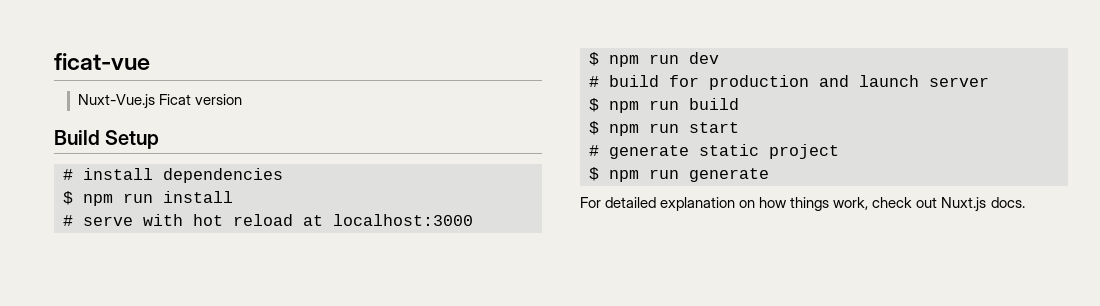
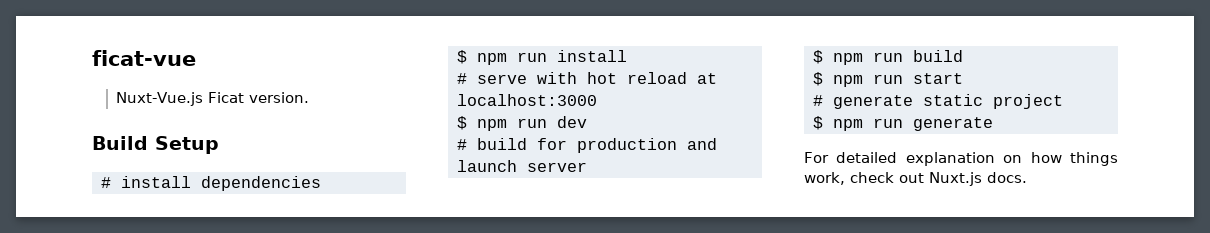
[194,94,242,105] version -> [249,92,310,103] version.

